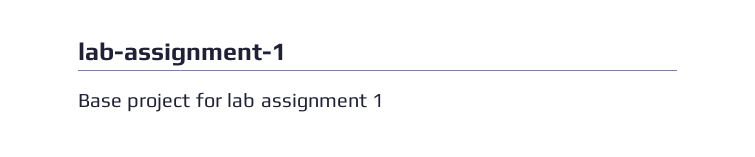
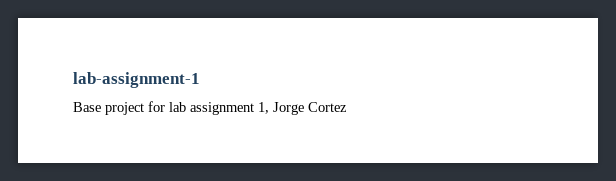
[372,94,384,107] 1 -> [258,102,347,115] 1, Jorge Cortez

